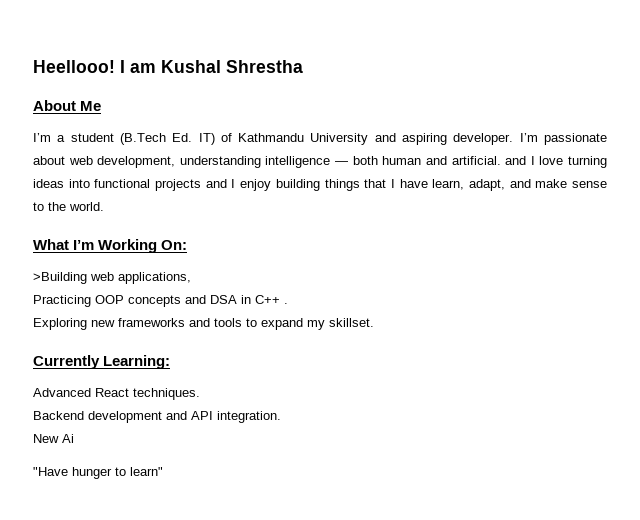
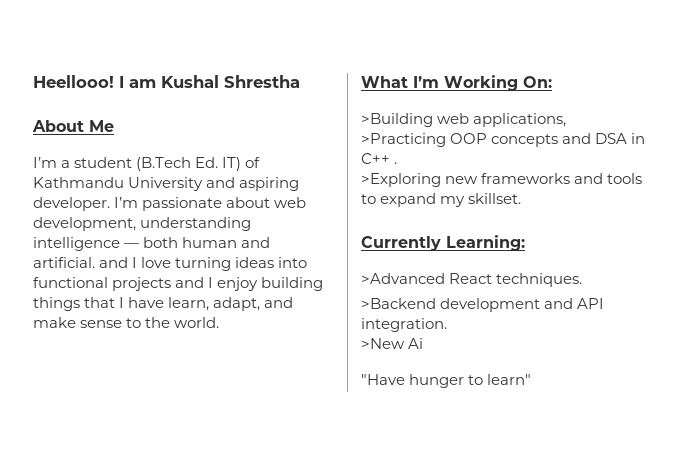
[33,295,91,307] Practicing -> [361,133,446,147] >Practicing
[33,318,87,330] Exploring -> [361,173,441,187] >Exploring
[33,388,91,397] Advanced -> [361,273,445,284] >Advanced
[33,411,84,420] Backend -> [361,298,436,309] >Backend
[33,434,59,443] New -> [361,338,405,349] >New

